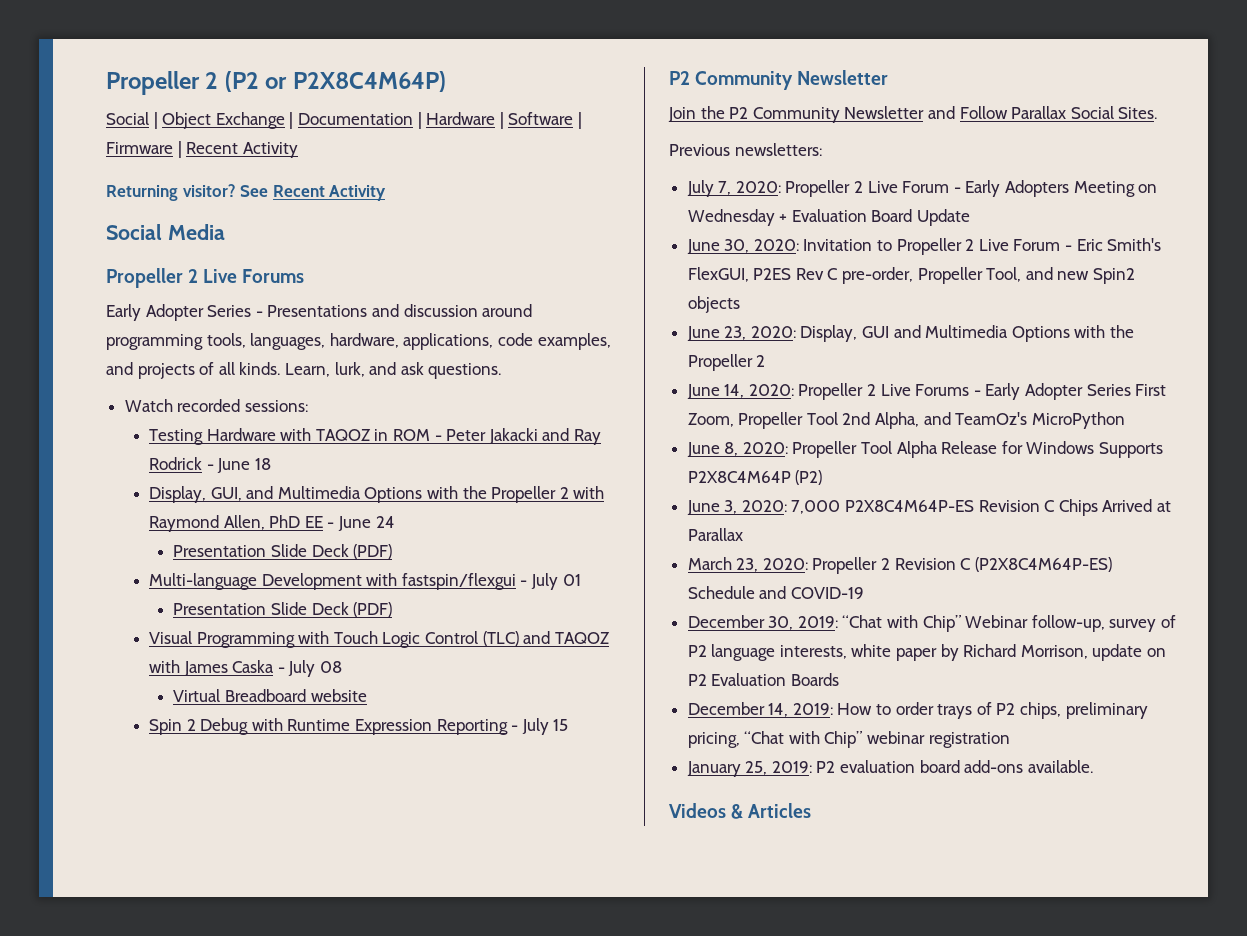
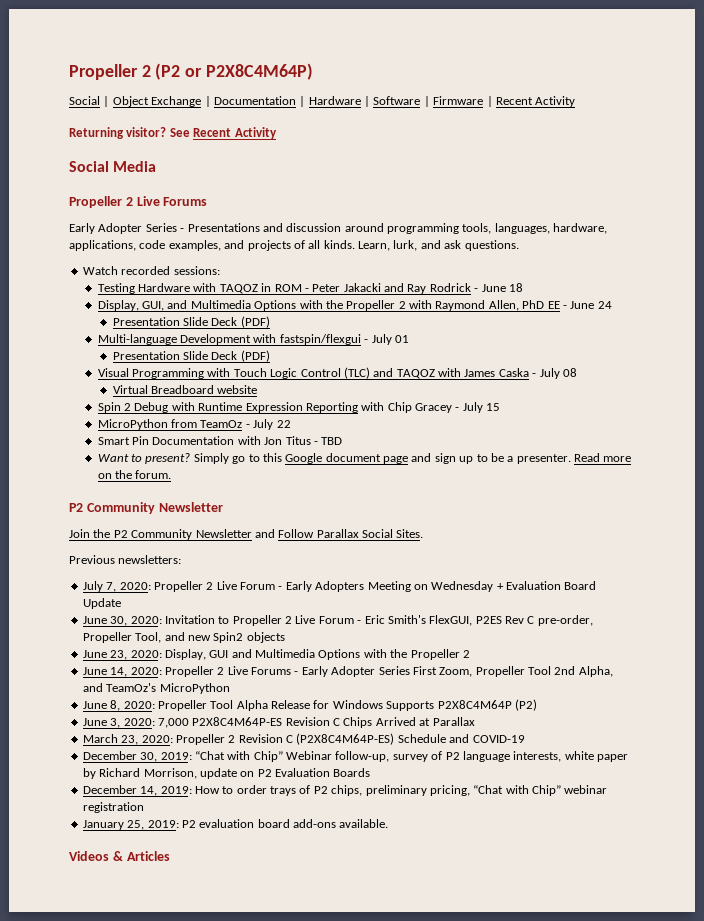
(508, 727) none -> [361,402,453,413] with Chip Gracey
(569, 725) none -> [97,419,291,430] [97,436,343,445] [97,453,632,464] [97,470,172,479] // MicroPython from TeamOz - July 22 // Smart Pin Documentation with Jon Titus - TBD // Want to present? Simply go to this Google document page and sign up to be a presenter. Read more on the forum.

